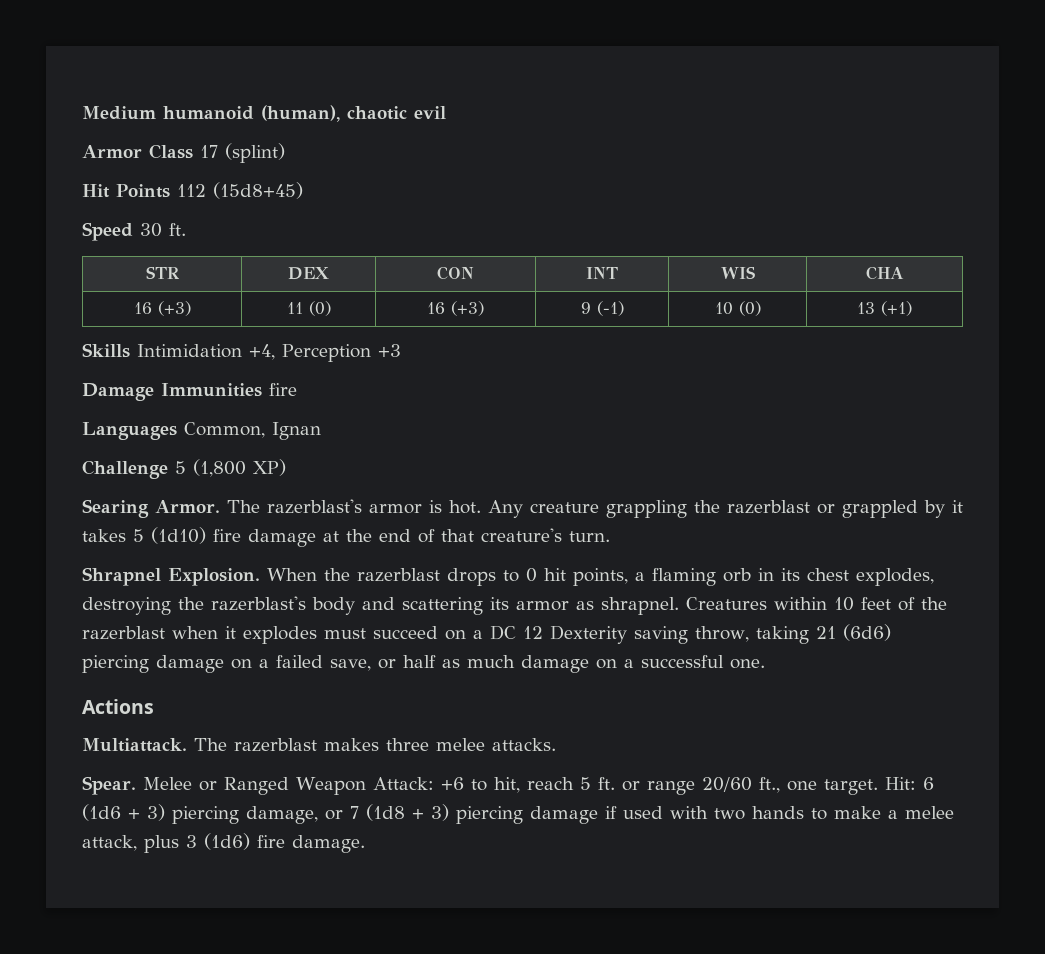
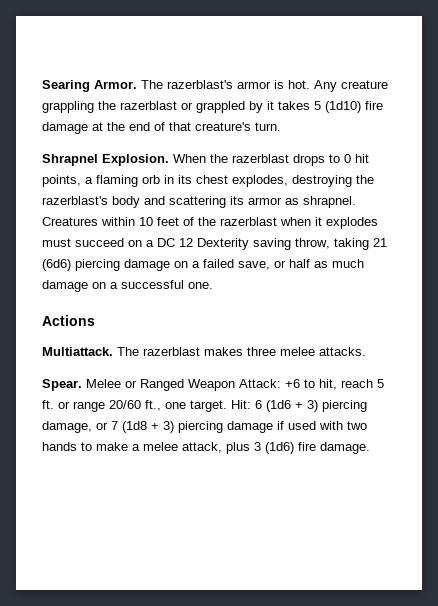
[82,105,446,122] [82,143,285,163] [82,182,303,199] [82,222,186,241] [145,266,180,279] [288,267,329,280] [437,266,474,280] [586,267,618,279] [720,266,755,279] [865,266,904,280] [133,301,191,316] [286,301,331,316] [427,301,484,316] [580,301,624,316] [714,301,761,316] [857,301,912,316] [82,343,401,362] [82,383,297,401] [82,422,321,440] [82,459,286,479] Medium humanoid (human), chaotic evil // Armor Class 17 (splint) // Hit Points 112 (15d8+45) // Speed 30 ft. // STR | DEX | CON | INT | WIS | CHA // 16 (+3) | 11 (0) | 16 (+3) | 9 (-1) | 10 (0) | 13 (+1) // Skills Intimidation +4, Perception +3 // Damage Immunities fire // Languages Common, Ignan // Challenge 5 (1,800 XP) // -> (42, 86) none

